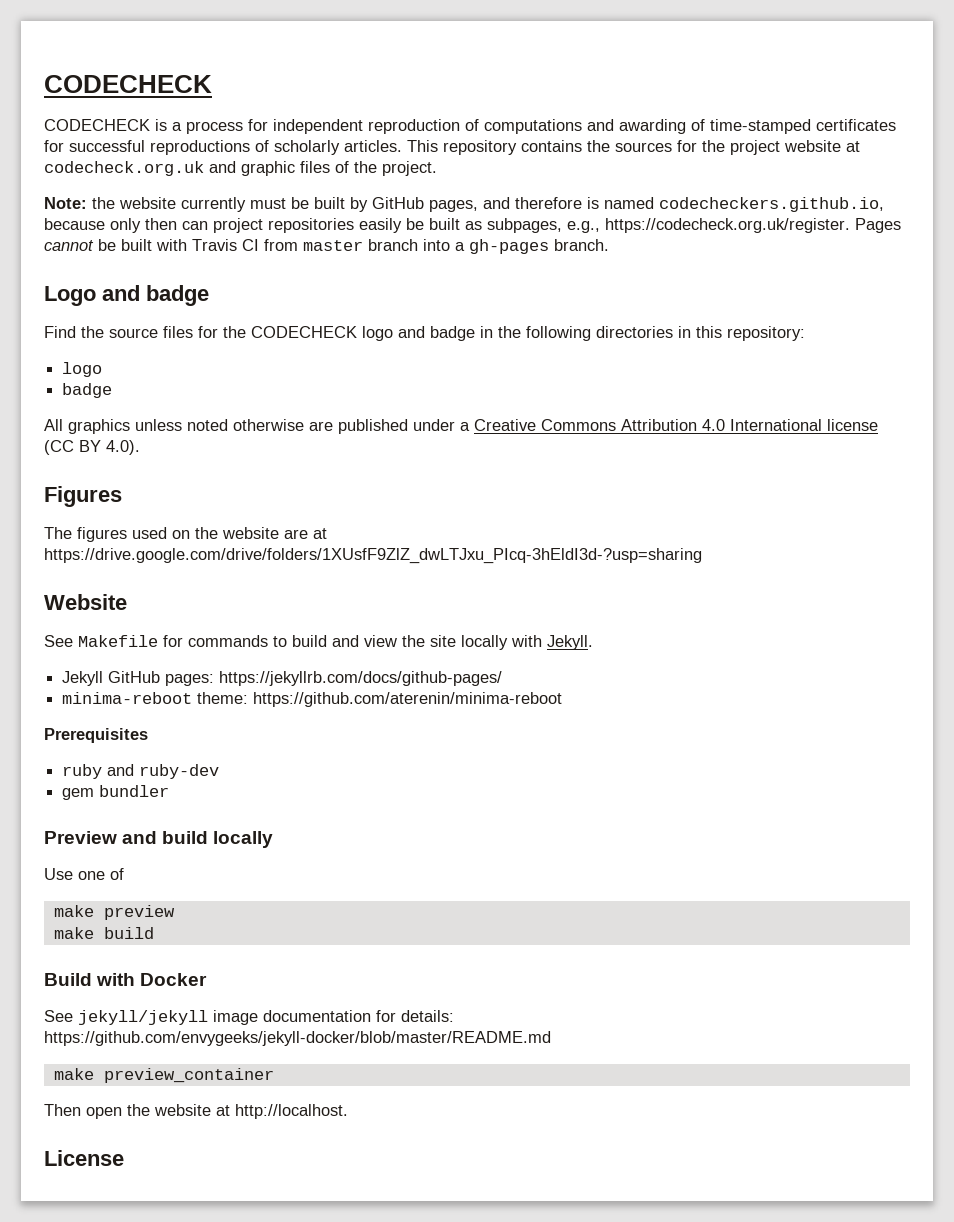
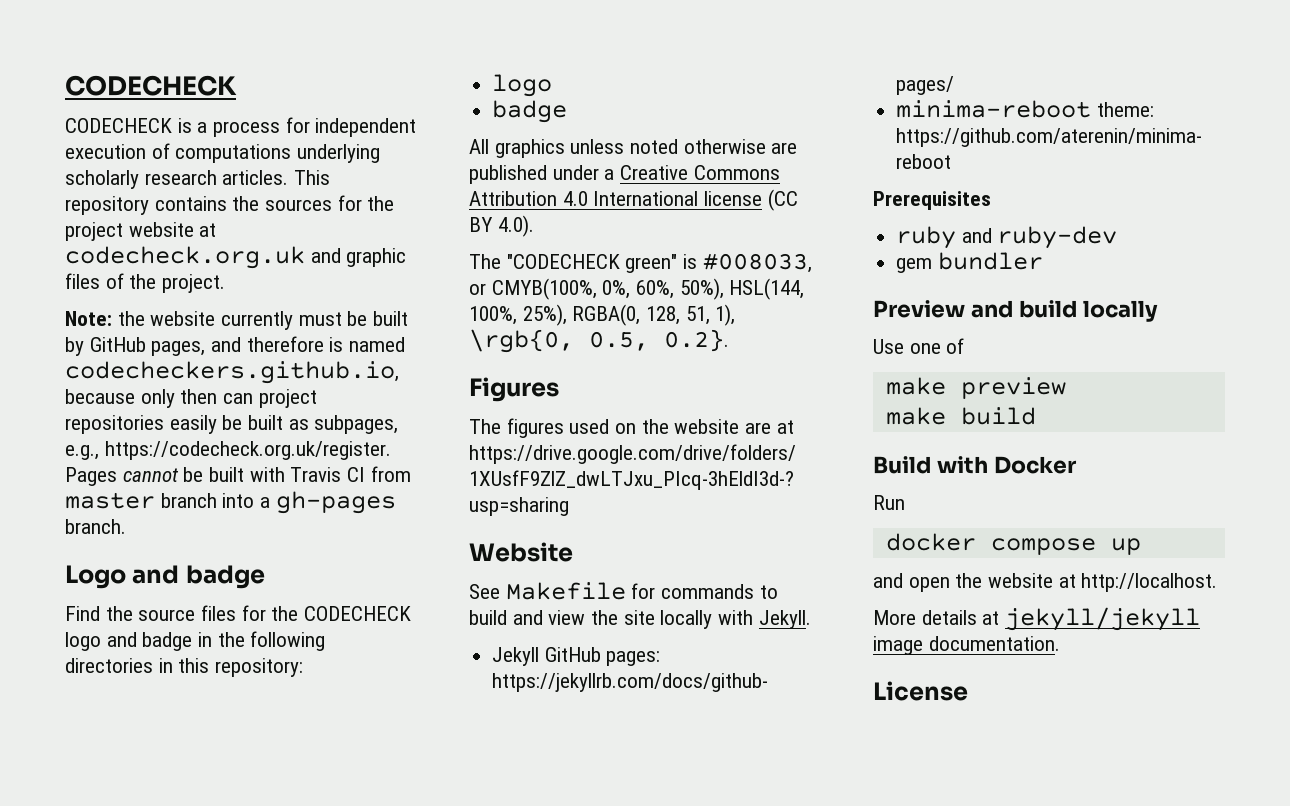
[368,119,460,134] reproduction -> [65,144,146,159] execution
[587,119,896,134] [44,140,340,155] and awarding of time-stamped certificates for successful reproductions of scholarly -> [297,144,381,163] [65,170,217,189] underlying scholarly research
(140, 447) none -> [469,253,812,273] [469,278,805,300] [469,304,736,326] [469,329,729,353] // The "CODECHECK green" is #008033, or CMYB(100%, 0%, 60%, 50%), HSL(144, 100%, 25%), RGBA(0, 128, 51, 1), \rgb{0, 0.5, 0.2}.
[44,1010,454,1025] [44,1031,551,1046] [53,1068,274,1083] [44,1104,81,1116] See jekyll/jekyll image documentation for details: https://github.com/envygeeks/jekyll-docker/blob/master/README.md // make preview_container // Then -> [873,495,905,510] [885,533,1141,555] [873,573,903,588] Run // docker compose up // and
(348, 1111) none -> [873,607,1201,631] [873,636,1060,655] // More details at jekyll/jekyll image documentation.

